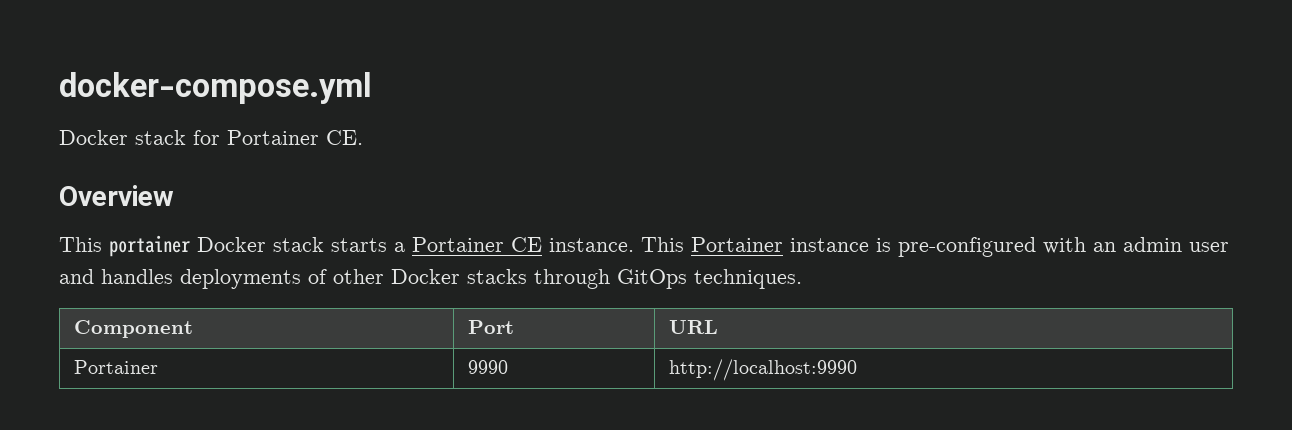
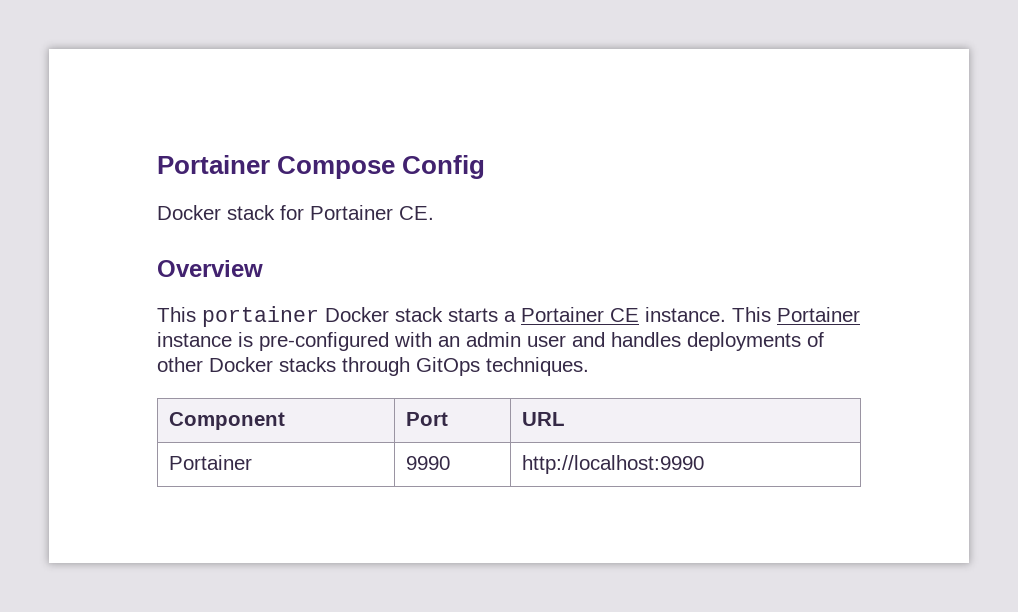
[59,72,372,104] docker-compose.yml -> [157,155,486,179] Portainer Compose Config

